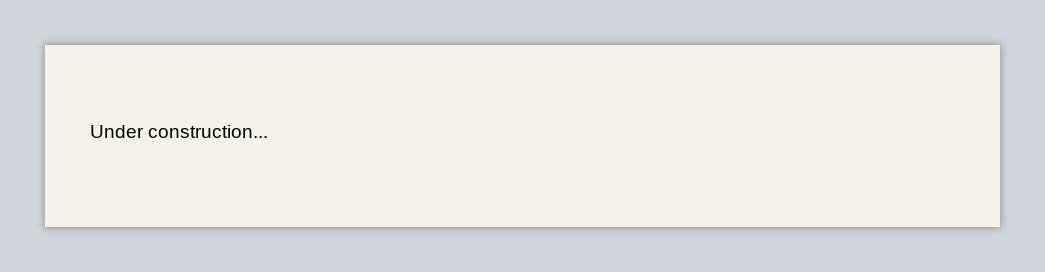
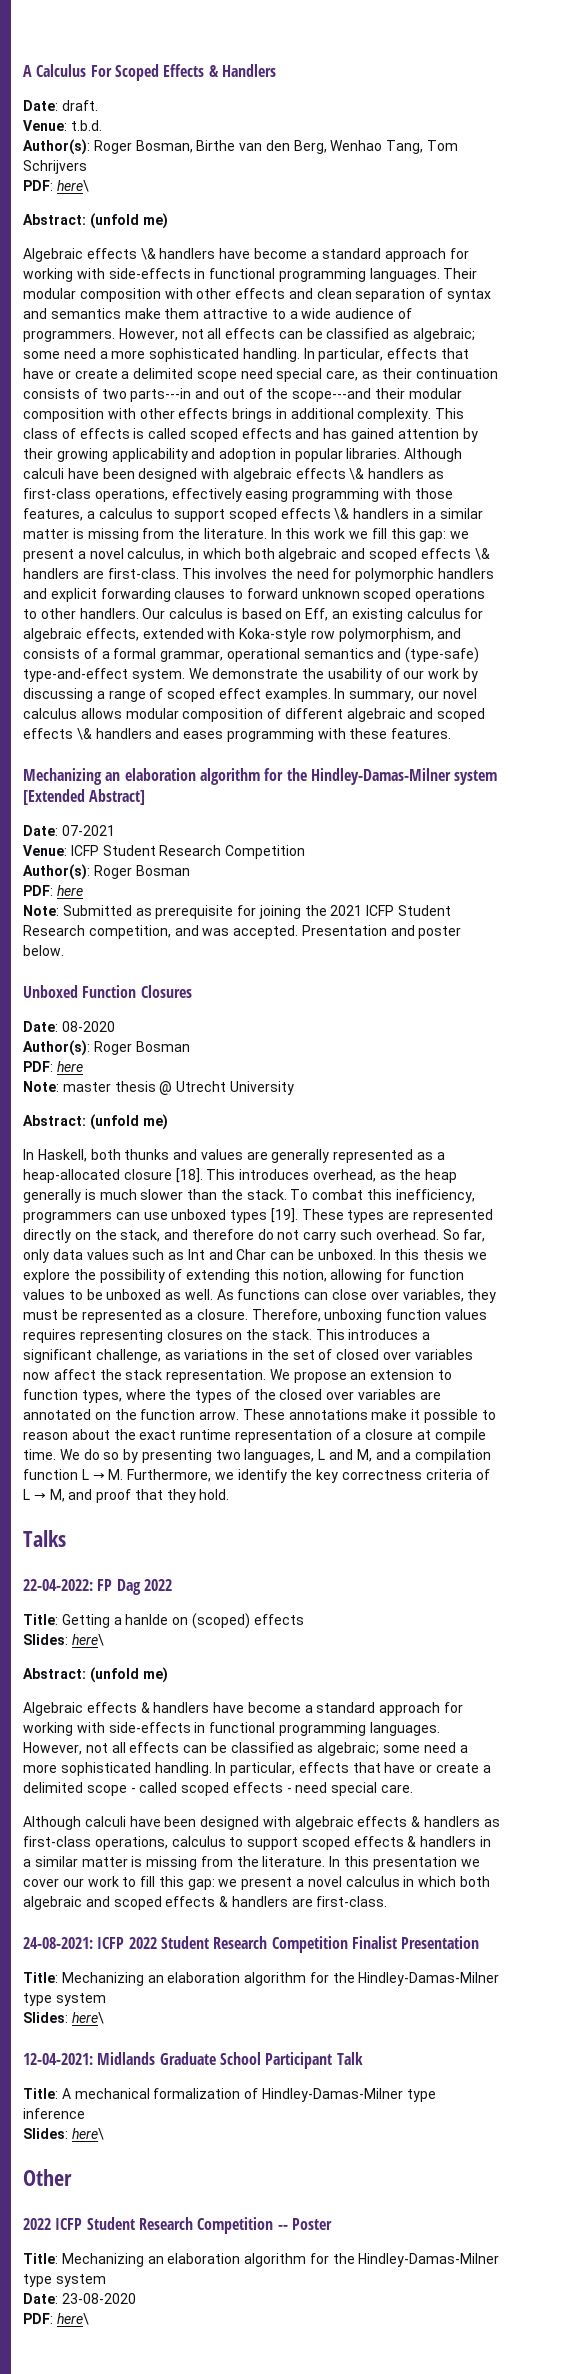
[90,125,269,138] Under construction... -> [23,64,276,81] [23,100,98,111] [23,120,102,131] [23,139,459,155] [23,160,87,174] [23,180,89,192] [23,213,168,229] [23,248,470,262] [23,268,478,282] [23,288,492,302] [23,308,413,319] [23,328,476,342] [23,348,470,362] [23,368,498,382] [23,388,462,402] [23,408,465,422] [23,428,478,442] [23,448,463,462] [23,468,445,482] [23,488,453,502] [23,508,483,522] [23,528,470,542] [23,548,490,562] [23,568,495,582] [23,588,486,602] [23,608,484,622] [23,628,462,642] [23,647,480,663] [23,668,479,682] [23,688,477,702] [23,708,486,722] [23,728,452,742] [23,768,498,785] [23,789,146,805] [23,825,115,836] [23,845,306,859] [23,864,190,880] [23,885,83,896] [23,905,452,919] [23,925,462,939] [23,945,64,956] [23,985,192,998] [23,1021,115,1032] [23,1040,190,1056] [23,1061,83,1072] [23,1081,294,1095] [23,1114,168,1130] [23,1149,445,1163] [23,1168,458,1183] [23,1189,475,1203] [23,1208,494,1223] [23,1229,486,1243] [23,1249,487,1263] [23,1269,465,1283] [23,1289,497,1303] [23,1309,488,1323] [23,1329,431,1343] [23,1349,473,1363] [23,1369,453,1383] [23,1389,441,1403] [23,1409,496,1423] [23,1429,486,1443] [23,1449,492,1463] [23,1469,490,1483] [23,1489,230,1503] [23,1530,66,1547] [23,1579,172,1595] [23,1613,304,1629] [23,1634,104,1646] [23,1667,168,1683] [23,1702,464,1716] [23,1722,440,1736] [23,1742,468,1756] [23,1762,491,1776] [23,1782,414,1796] [23,1816,500,1830] [23,1836,492,1850] [23,1856,480,1870] [23,1876,490,1890] [23,1896,388,1910] [23,1936,480,1953] [23,1972,500,1986] [23,1993,106,2006] [23,2012,104,2024] [23,2052,363,2069] [23,2088,436,2102] [23,2108,85,2119] [23,2128,104,2140] [23,2169,72,2186] [23,2217,332,2234] [23,2253,500,2267] [23,2274,106,2287] [23,2293,136,2304] [23,2313,89,2325] A Calculus For Scoped Effects & Handlers // Date: draft. // Venue: t.b.d. // Author(s): Roger Bosman, Birthe van den Berg, Wenhao Tang, Tom Schrijvers // PDF: here\ // Abstract: (unfold me) // Algebraic effects \& handlers have become a standard approach for working with side-effects in functional programming languages. Their modular composition with other effects and clean separation of syntax and semantics make them attractive to a wide audience of programmers. However, not all effects can be classified as algebraic; some need a more sophisticated handling. In particular, effects that have or create a delimited scope need special care, as their continuation consists of two parts---in and out of the scope---and their modular composition with other effects brings in additional complexity. This class of effects is called scoped effects and has gained attention by their growing applicability and adoption in popular libraries. Although calculi have been designed with algebraic effects \& handlers as first-class operations, effectively easing programming with those features, a calculus to support scoped effects \& handlers in a similar matter is missing from the literature. In this work we fill this gap: we present a novel calculus, in which both algebraic and scoped effects \& handlers are first-class. This involves the need for polymorphic handlers and explicit forwarding clauses to forward unknown scoped operations to other handlers. Our calculus is based on Eff, an existing calculus for algebraic effects, extended with Koka-style row polymorphism, and consists of a formal grammar, operational semantics and (type-safe) type-and-effect system. We demonstrate the usability of our work by discussing a range of scoped effect examples. In summary, our novel calculus allows modular composition of different algebraic and scoped effects \& handlers and eases programming with these features. // Mechanizing an elaboration algorithm for the Hindley-Damas-Milner system [Extended Abstract] // Date: 07-2021 // Venue: ICFP Student Research Competition // Author(s): Roger Bosman // PDF: here // Note: Submitted as prerequisite for joining the 2021 ICFP Student Research competition, and was accepted. Presentation and poster below. // Unboxed Function Closures // Date: 08-2020 // Author(s): Roger Bosman // PDF: here // Note: master thesis @ Utrecht University // Abstract: (unfold me) // In Haskell, both thunks and values are generally represented as a heap-allocated closure [18]. This introduces overhead, as the heap generally is much slower than the stack. To combat this inefficiency, programmers can use unboxed types [19]. These types are represented directly on the stack, and therefore do not carry such overhead. So far, only data values such as Int and Char can be unboxed. In this thesis we explore the possibility of extending this notion, allowing for function values to be unboxed as well. As functions can close over variables, they must be represented as a closure. Therefore, unboxing function values requires representing closures on the stack. This introduces a significant challenge, as variations in the set of closed over variables now affect the stack representation. We propose an extension to function types, where the types of the closed over variables are annotated on the function arrow. These annotations make it possible to reason about the exact runtime representation of a closure at compile time. We do so by presenting two languages, L and M, and a compilation function L → M. Furthermore, we identify the key correctness criteria of L → M, and proof that they hold. // Talks // 22-04-2022: FP Dag 2022 // Title: Getting a hanlde on (scoped) effects // Slides: here\ // Abstract: (unfold me) // Algebraic effects & handlers have become a standard approach for working with side-effects in functional programming languages. However, not all effects can be classified as algebraic; some need a more sophisticated handling. In particular, effects that have or create a delimited scope - called scoped effects - need special care. // Although calculi have been designed with algebraic effects & handlers as first-class operations, calculus to support scoped effects & handlers in a similar matter is missing from the literature. In this presentation we cover our work to fill this gap: we present a novel calculus in which both algebraic and scoped effects & handlers are first-class. // 24-08-2021: ICFP 2022 Student Research Competition Finalist Presentation // Title: Mechanizing an elaboration algorithm for the Hindley-Damas-Milner type system // Slides: here\ // 12-04-2021: Midlands Graduate School Participant Talk // Title: A mechanical formalization of Hindley-Damas-Milner type inference // Slides: here\ // Other // 2022 ICFP Student Research Competition -- Poster // Title: Mechanizing an elaboration algorithm for the Hindley-Damas-Milner type system // Date: 23-08-2020 // PDF: here\

